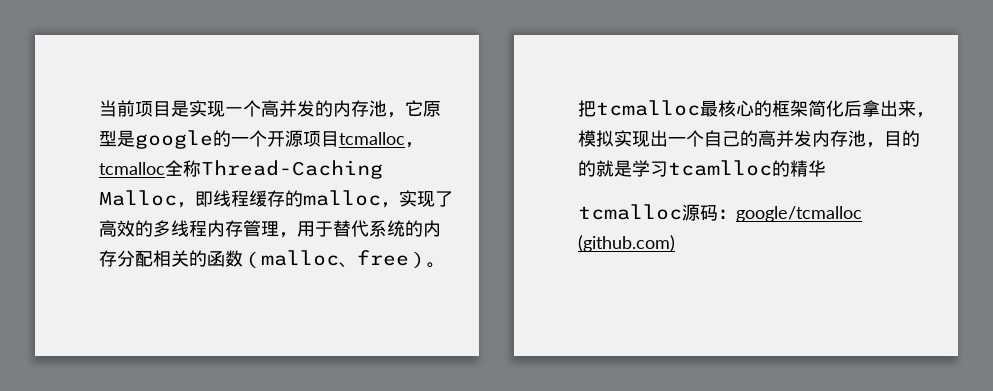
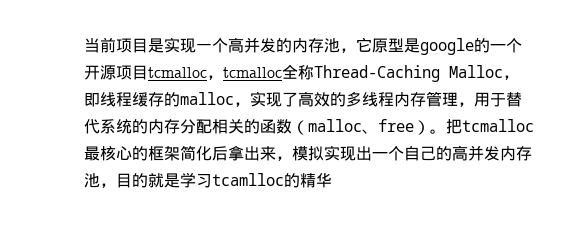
[578,160,596,177] 的 -> (148, 180) none
[578,204,862,222] [578,235,675,252] // tcmalloc源码：google/tcmalloc (github.com) -> (332, 180) none

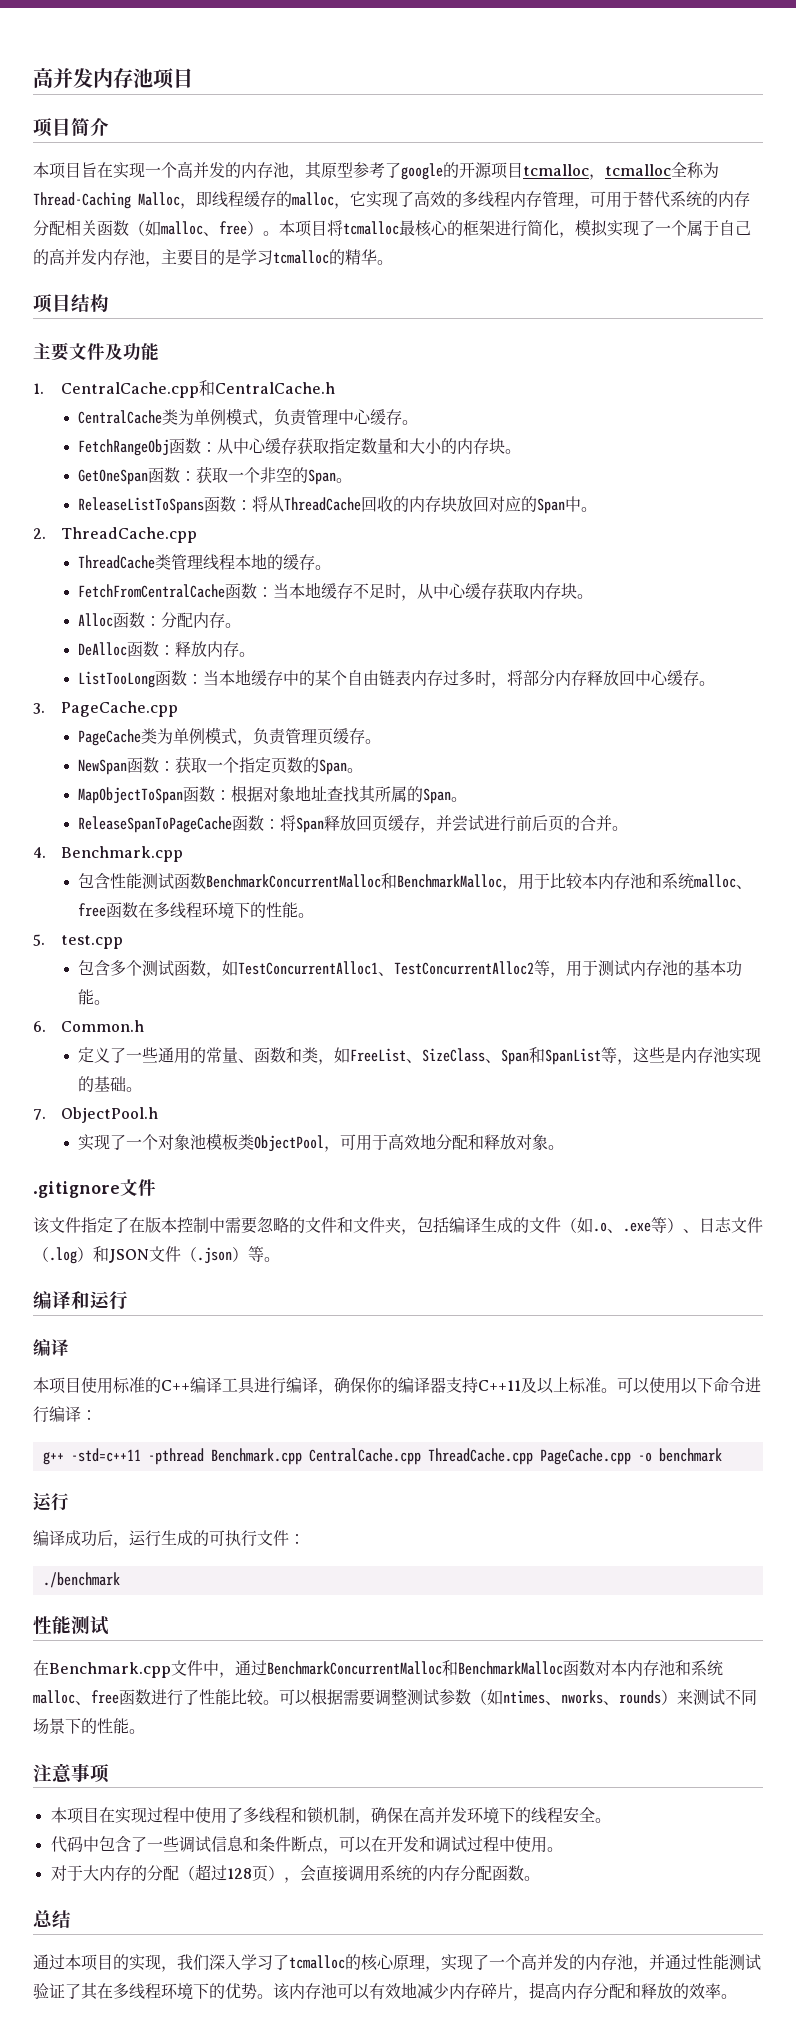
[84,37,164,53] 当前项目是 -> [33,68,193,89] [33,118,109,137] [33,162,113,179] 高并发内存池项目 // 项目简介 // 本项目旨在
[356,37,522,55] 它原型是google的⼀个 -> [305,162,459,180] 其原型参考了google的
(314, 72) none -> [703,162,719,178] 为
(250, 104) none -> [350,191,366,206] 它
(474, 104) none -> [590,191,606,207] 可
[244,119,308,135] 的函数（ -> [97,220,161,236] 函数（如
[446,119,462,134] 把 -> [279,220,343,237] 本项目将
[180,145,404,161] 简化后拿出来，模拟实现出⼀个 -> [495,219,719,238] 进行简化，模拟实现了一个属于
[116,172,332,188] 目的就是学习tcamlloc的精华 -> [161,249,393,266] [33,294,109,313] [33,342,159,361] [33,380,335,398] [78,408,419,427] [78,437,522,456] [78,466,353,485] [78,496,598,514] [33,527,197,543] [78,553,332,570] [78,582,594,601] [78,612,242,628] [78,641,256,657] [78,669,716,688] [33,701,178,717] [78,727,382,746] [78,756,364,775] [78,785,468,804] [78,815,629,833] [33,846,183,862] [78,873,753,891] [78,902,315,919] [33,934,123,949] [78,960,743,978] [78,989,111,1005] [33,1020,144,1032] [78,1047,762,1065] [78,1076,143,1092] [33,1107,158,1123] [78,1133,565,1152] [33,1179,156,1198] [33,1217,763,1235] [33,1246,280,1264] [33,1291,128,1310] [33,1339,69,1356] [33,1377,761,1395] [33,1406,97,1423] [42,1448,722,1465] [33,1492,69,1511] [33,1530,305,1548] [42,1572,120,1588] [33,1616,109,1635] [33,1660,723,1678] [33,1688,757,1706] [33,1718,145,1734] [33,1763,110,1783] [50,1806,611,1825] [50,1836,563,1854] [50,1864,540,1883] [33,1910,71,1929] [33,1953,761,1972] [33,1982,737,2001] 主要目的是学习tcmalloc的精华。 // 项目结构 // 主要文件及功能 // 1. CentralCache.cpp和CentralCache.h // CentralCache类为单例模式，负责管理中心缓存。 // FetchRangeObj函数：从中心缓存获取指定数量和大小的内存块。 // GetOneSpan函数：获取一个非空的Span。 // ReleaseListToSpans函数：将从ThreadCache回收的内存块放回对应的Span中。 // 2. ThreadCache.cpp // ThreadCache类管理线程本地的缓存。 // FetchFromCentralCache函数：当本地缓存不足时，从中心缓存获取内存块。 // Alloc函数：分配内存。 // DeAlloc函数：释放内存。 // ListTooLong函数：当本地缓存中的某个自由链表内存过多时，将部分内存释放回中心缓存。 // 3. PageCache.cpp // PageCache类为单例模式，负责管理页缓存。 // NewSpan函数：获取一个指定页数的Span。 // MapObjectToSpan函数：根据对象地址查找其所属的Span。 // ReleaseSpanToPageCache函数：将Span释放回页缓存，并尝试进行前后页的合并。 // 4. Benchmark.cpp // 包含性能测试函数BenchmarkConcurrentMalloc和BenchmarkMalloc，用于比较本内存池和系统malloc、free函数在多线程环境下的性能。 // 5. test.cpp // 包含多个测试函数，如TestConcurrentAlloc1、TestConcurrentAlloc2等，用于测试内存池的基本功能。 // 6. Common.h // 定义了一些通用的常量、函数和类，如FreeList、SizeClass、Span和SpanList等，这些是内存池实现的基础。 // 7. ObjectPool.h // 实现了一个对象池模板类ObjectPool，可用于高效地分配和释放对象。 // .gitignore文件 // 该文件指定了在版本控制中需要忽略的文件和文件夹，包括编译生成的文件（如.o、.exe等）、日志文件（.log）和JSON文件（.json）等。 // 编译和运行 // 编译 // 本项目使用标准的C++编译工具进行编译，确保你的编译器支持C++11及以上标准。可以使用以下命令进行编译： // g++ -std=c++11 -pthread Benchmark.cpp CentralCache.cpp ThreadCache.cpp PageCache.cpp -o benchmark // 运行 // 编译成功后，运行生成的可执行文件： // ./benchmark // 性能测试 // 在Benchmark.cpp文件中，通过BenchmarkConcurrentMalloc和BenchmarkMalloc函数对本内存池和系统malloc、free函数进行了性能比较。可以根据需要调整测试参数（如ntimes、nworks、rounds）来测试不同场景下的性能。 // 注意事项 // 本项目在实现过程中使用了多线程和锁机制，确保在高并发环境下的线程安全。 // 代码中包含了一些调试信息和条件断点，可以在开发和调试过程中使用。 // 对于大内存的分配（超过128页），会直接调用系统的内存分配函数。 // 总结 // 通过本项目的实现，我们深入学习了tcmalloc的核心原理，实现了一个高并发的内存池，并通过性能测试验证了其在多线程环境下的优势。该内存池可以有效地减少内存碎片，提高内存分配和释放的效率。

